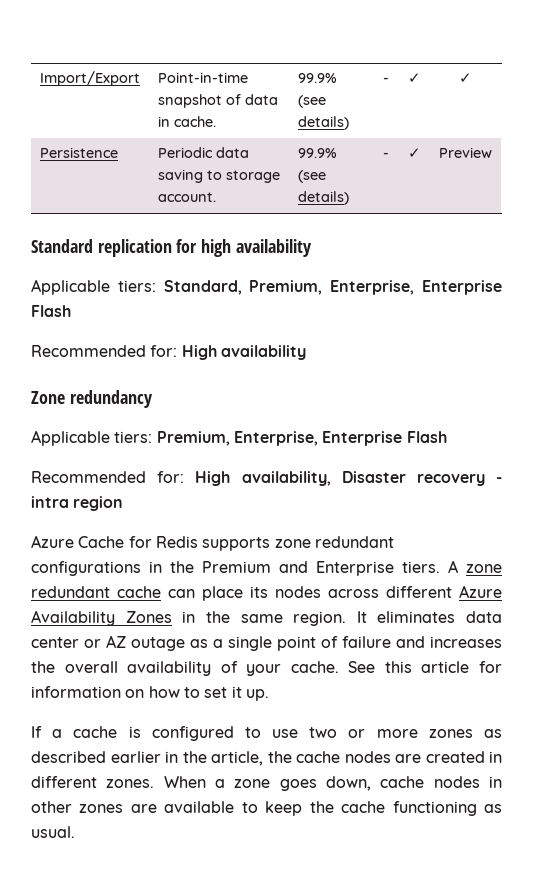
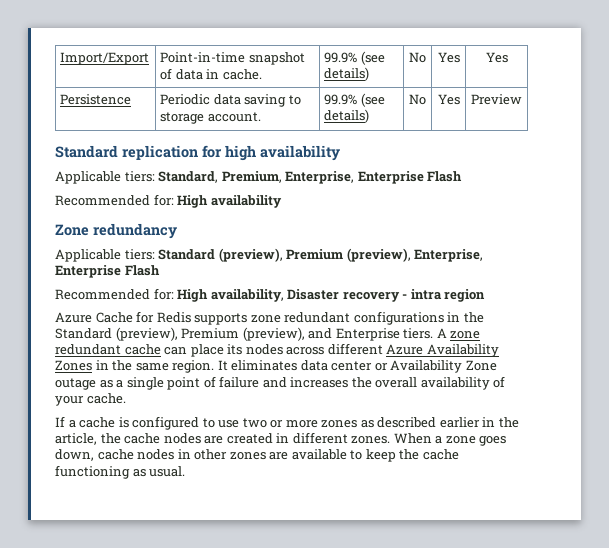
[382,77,389,83] [407,73,421,83] [459,73,472,83] - | ✓ | ✓ -> [409,52,426,63] [437,52,460,63] [485,52,508,63] No | Yes | Yes
[382,152,389,158] [407,148,421,158] - | ✓ -> [409,94,426,105] [437,94,460,105] No | Yes
[156,431,230,446] Premium, -> [158,248,411,262] Standard (preview), Premium (preview),
[202,561,271,573] Premium -> [55,327,305,341] Standard (preview), Premium (preview),
[106,635,126,648] AZ -> [390,360,497,373] Availability Zone
[348,661,502,673] [31,686,269,701] See this article for information on how to set it up. -> (126, 398) none

